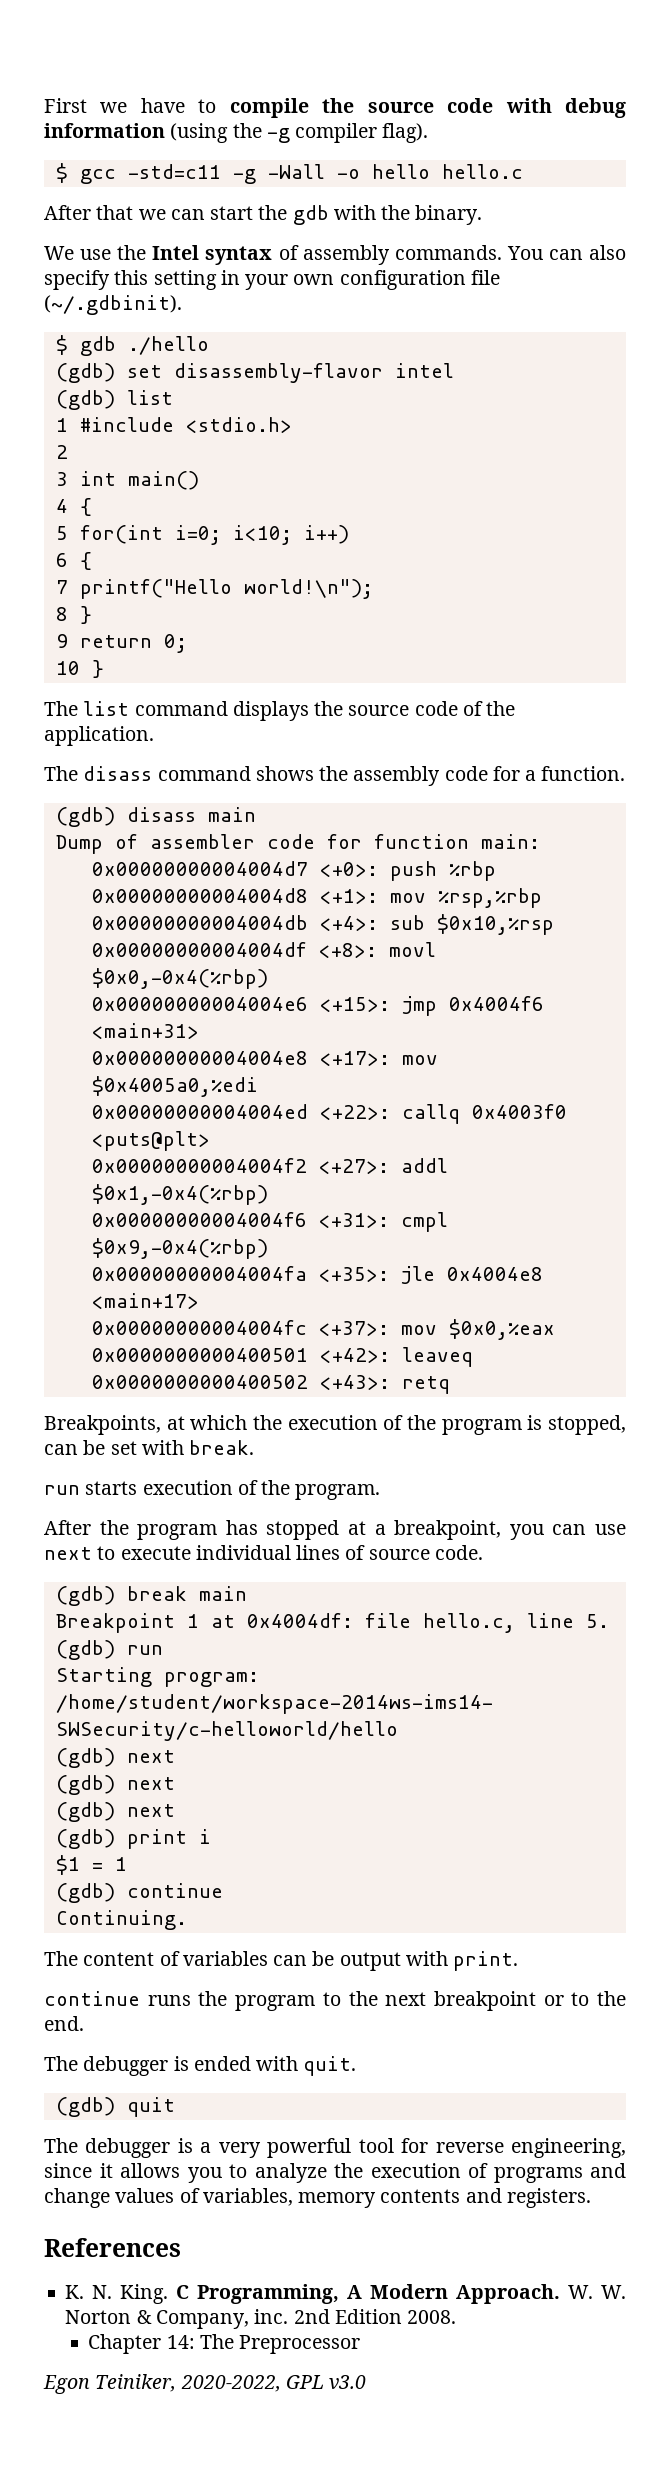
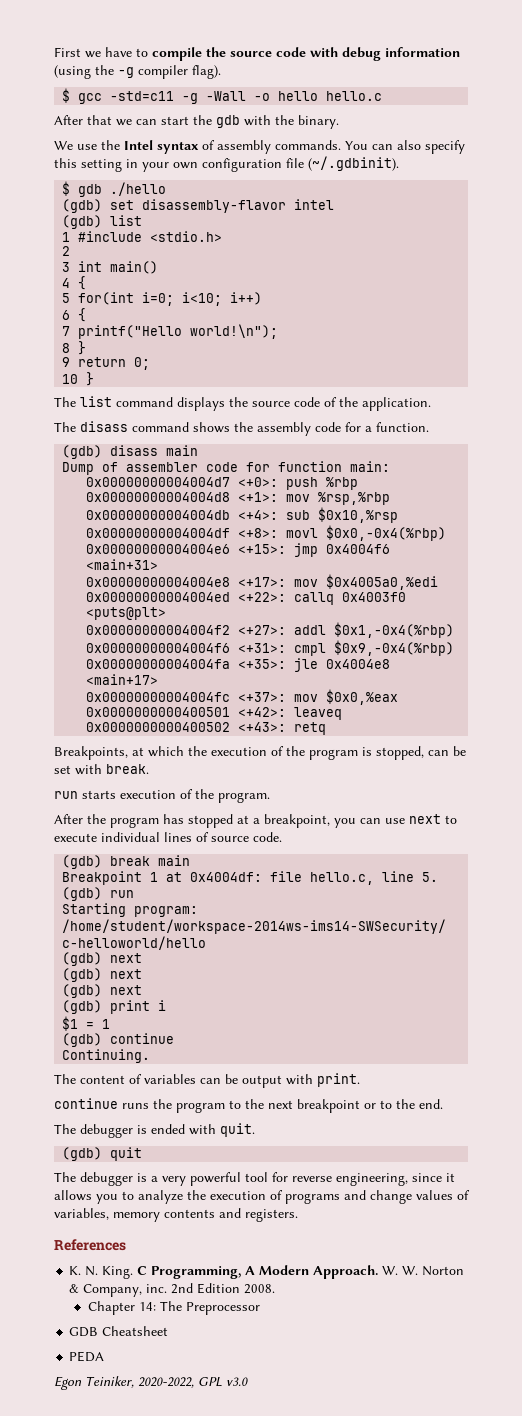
(361, 2344) none -> [69,1326,169,1337] [69,1351,105,1362] // GDB Cheatsheet // PEDA

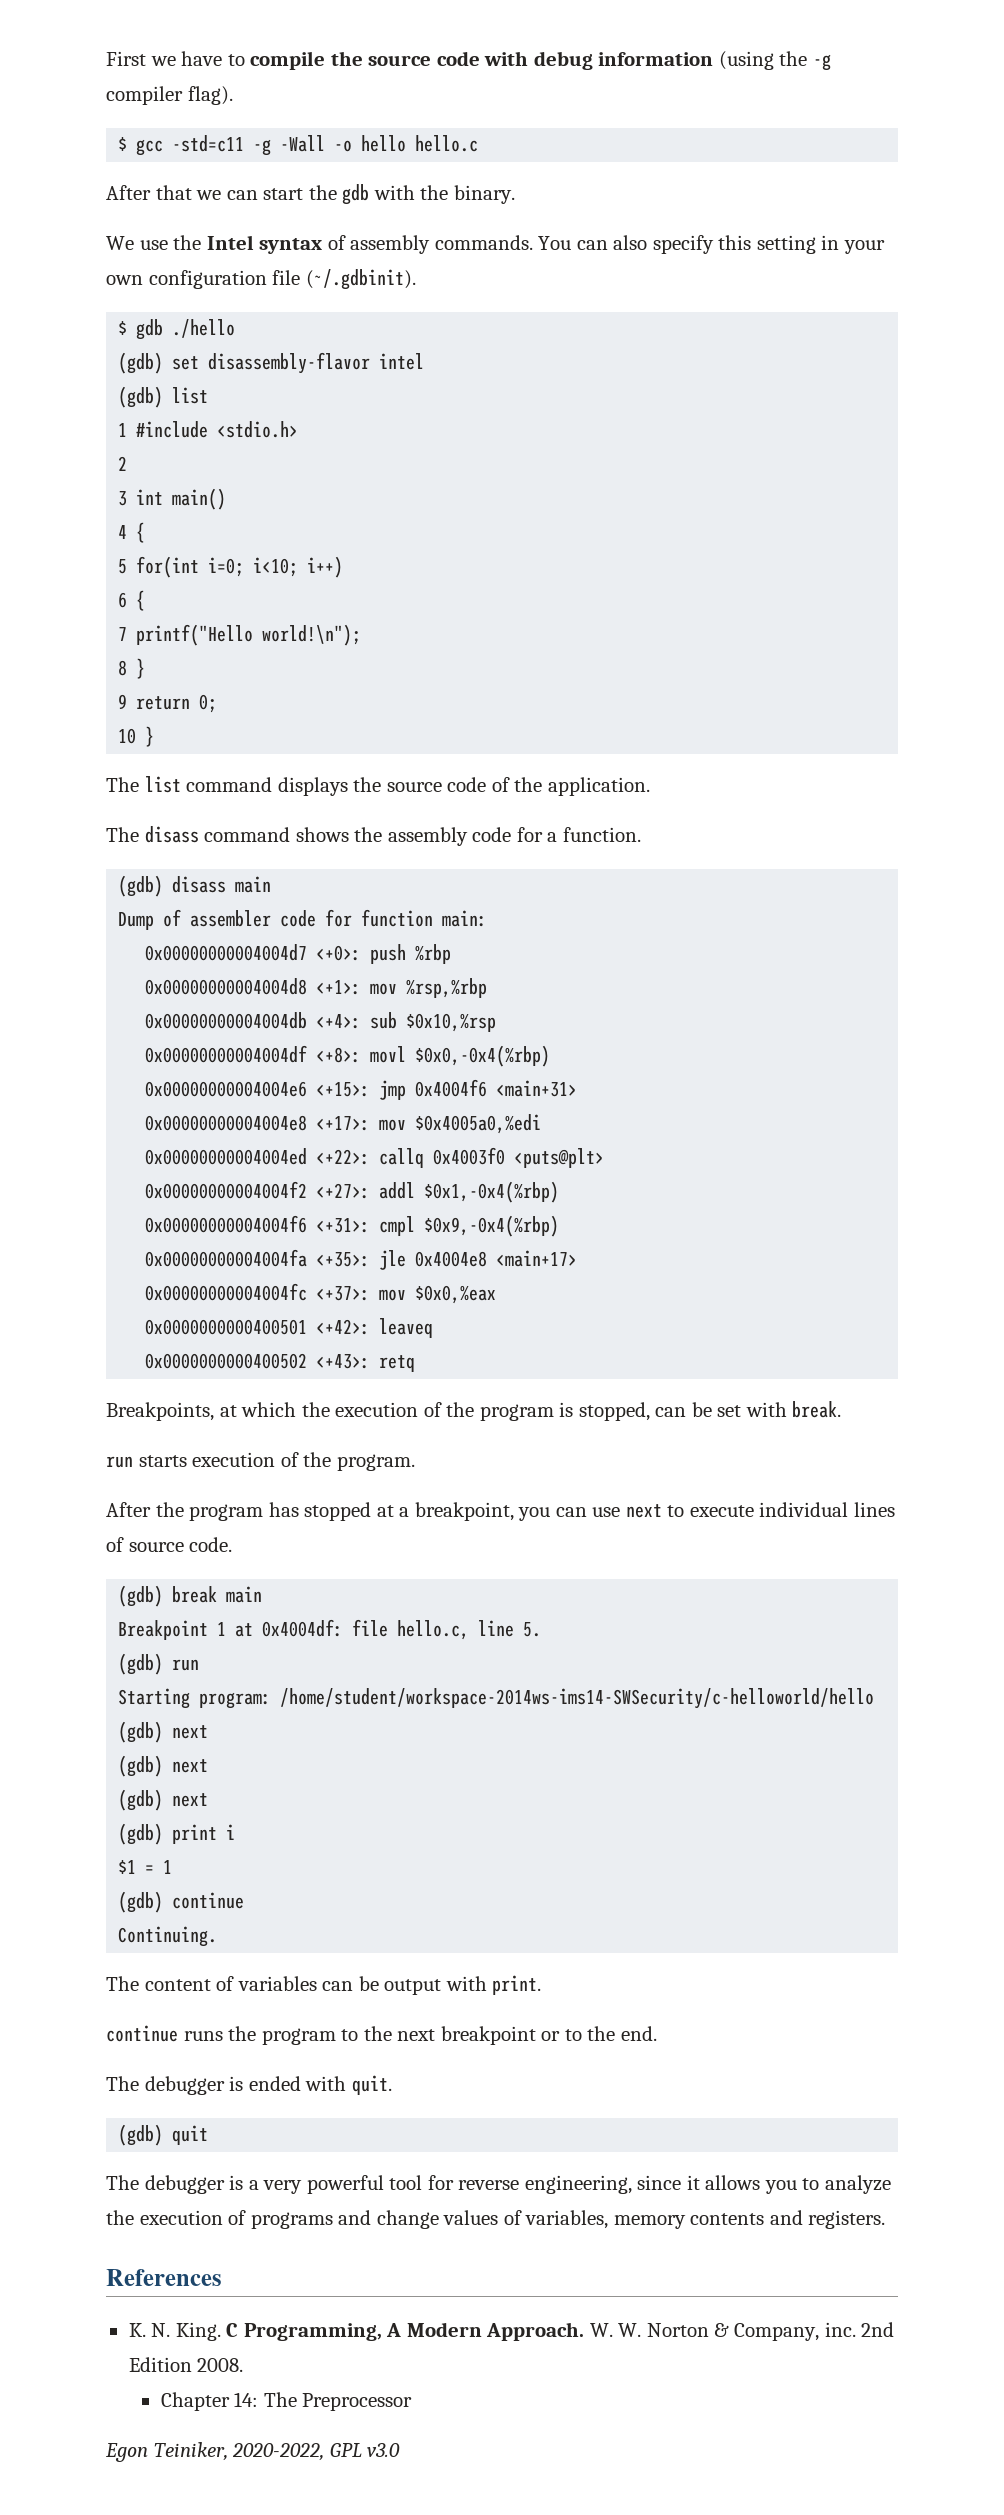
[69,1326,169,1337] [69,1351,105,1362] // GDB Cheatsheet // PEDA -> (413, 2402) none

